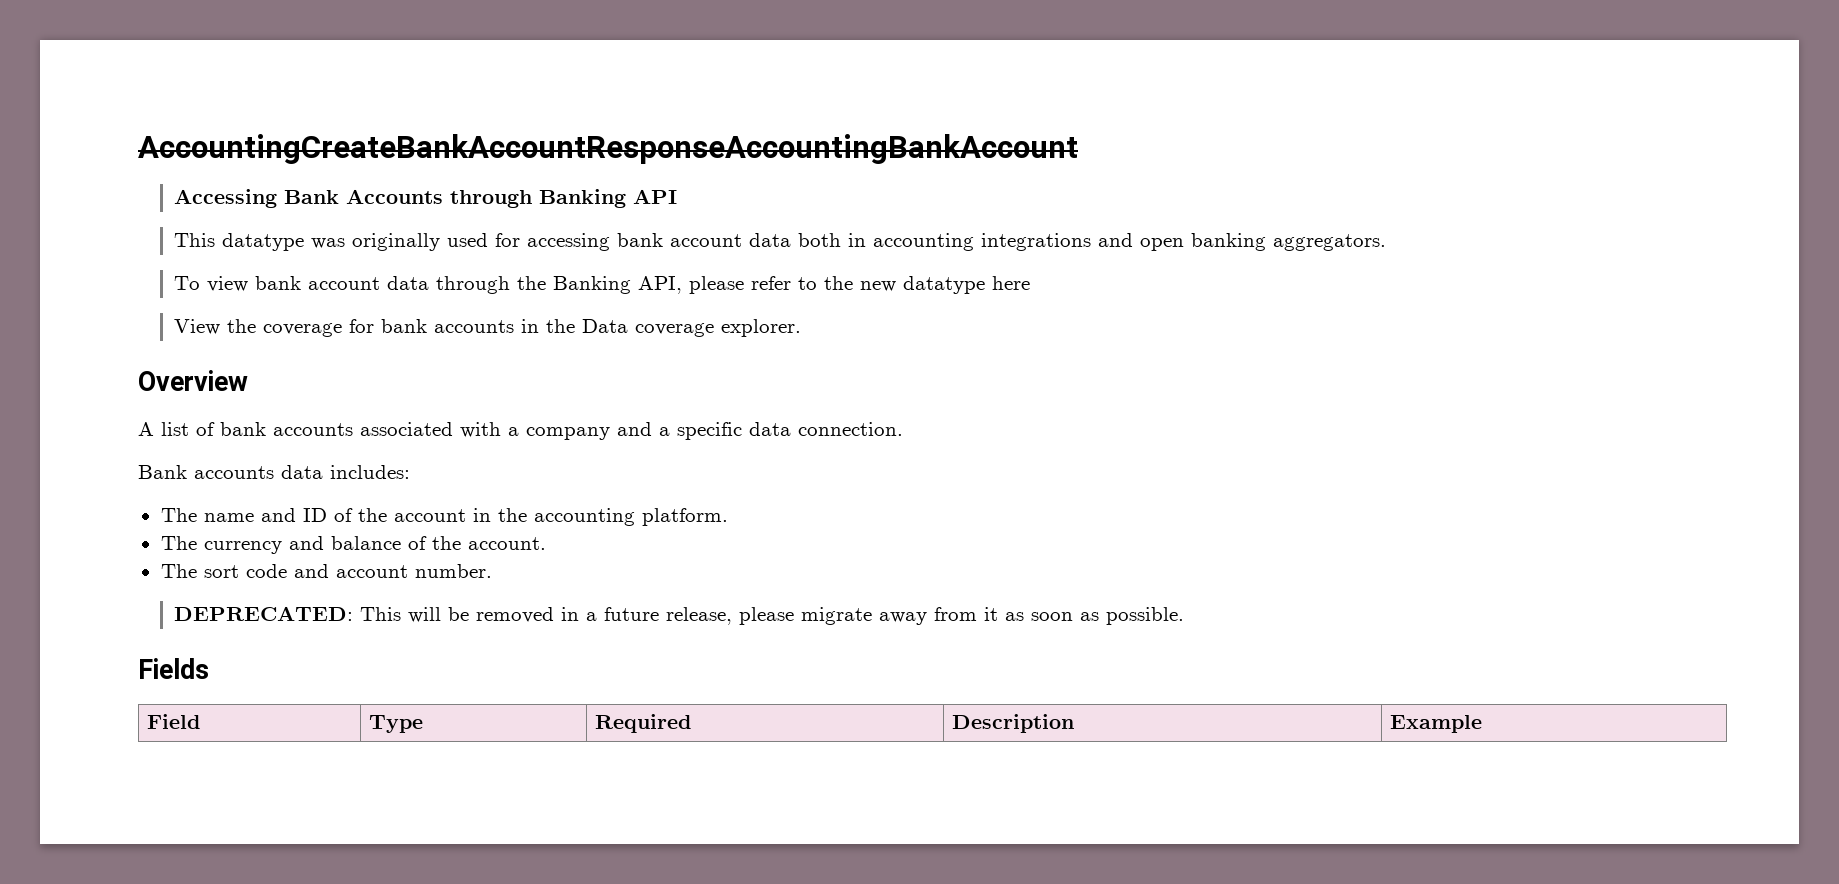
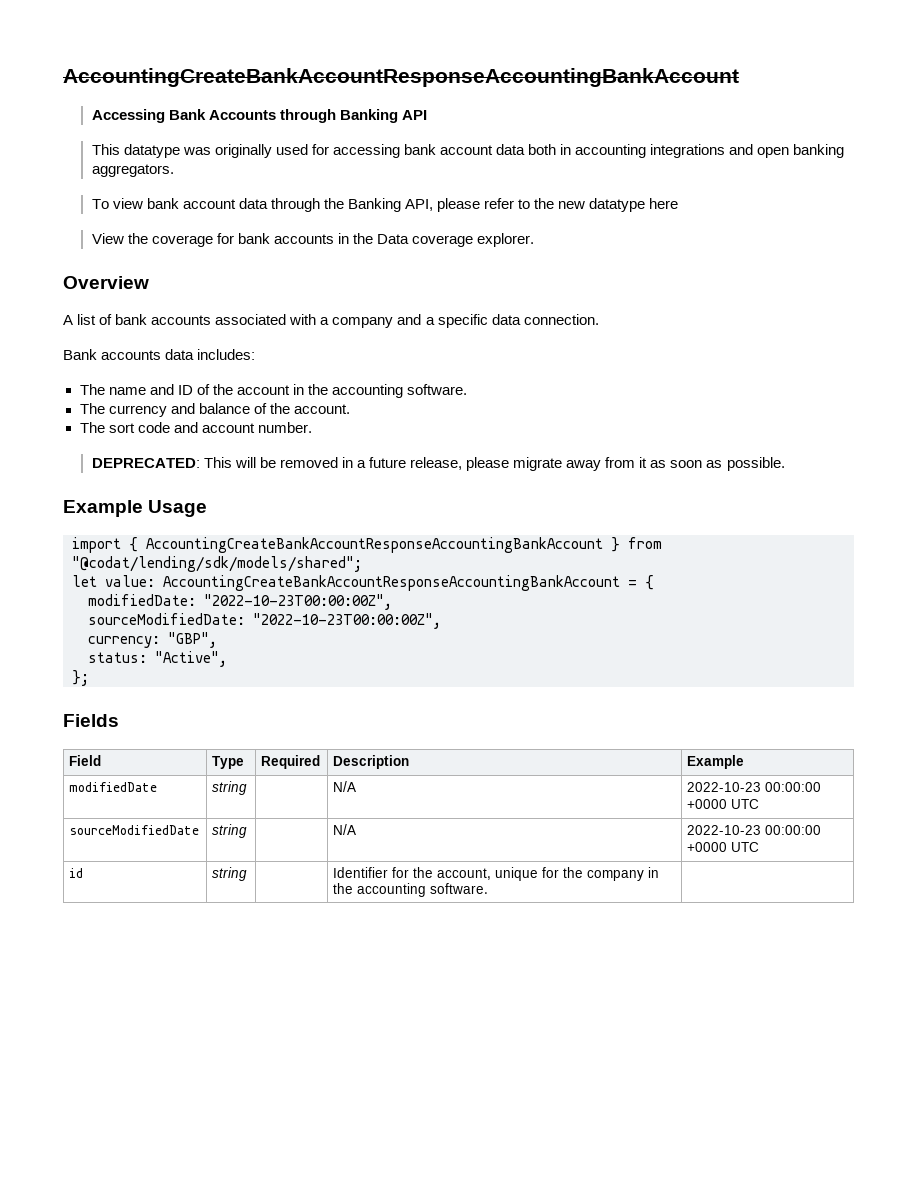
[641,508,728,526] platform. -> [407,384,468,395] software.
(1184, 616) none -> [63,500,208,517] [72,537,662,553] [72,556,362,572] [72,575,654,591] [88,594,392,610] [88,613,441,629] [88,632,217,648] [88,651,227,667] [72,670,89,686] // Example Usage // import { AccountingCreateBankAccountResponseAccountingBankAccount } from "@codat/lending/sdk/models/shared"; // let value: AccountingCreateBankAccountResponseAccountingBankAccount = { // modifiedDate: "2022-10-23T00:00:00Z", // sourceModifiedDate: "2022-10-23T00:00:00Z", // currency: "GBP", // status: "Active", // };
(1482, 724) none -> [69,782,158,792] [212,781,248,795] [333,781,357,792] [687,782,822,792] [687,799,760,809] [69,825,200,835] [212,824,248,838] [333,824,357,835] [687,825,822,835] [687,842,760,852] [69,868,84,878] [212,867,248,881] [333,867,660,881] [333,883,489,897] // modifiedDate | string | | N/A | 2022-10-23 00:00:00 +0000 UTC // sourceModifiedDate | string | | N/A | 2022-10-23 00:00:00 +0000 UTC // id | string | | Identifier for the account, unique for the company in the accounting software. |

